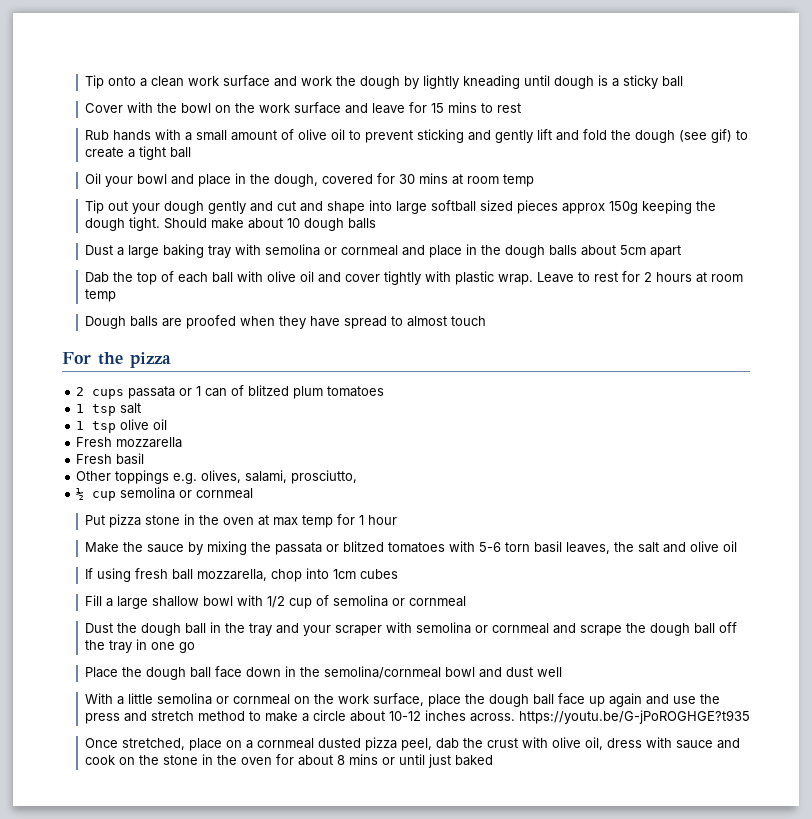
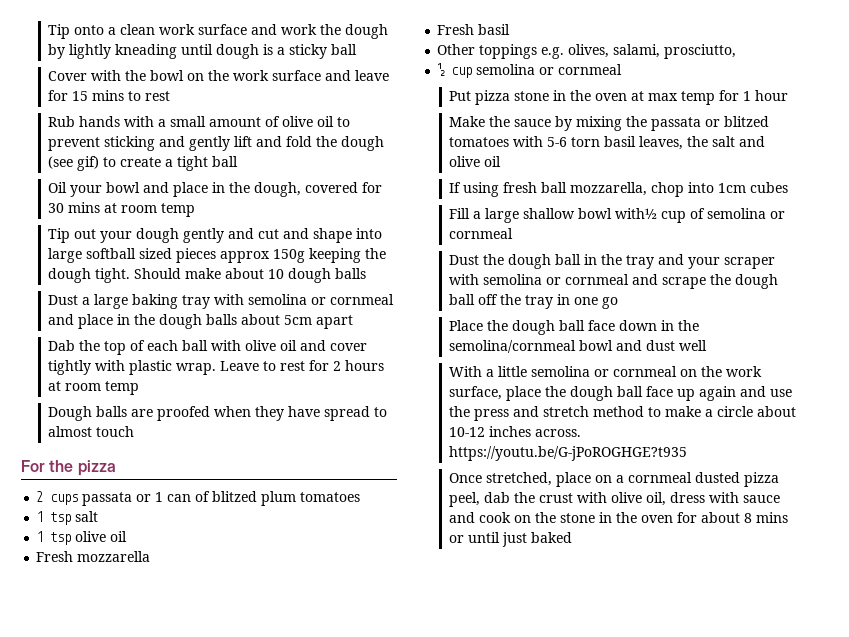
[236,595,285,608] with 1/2 -> [615,208,658,219] with½

